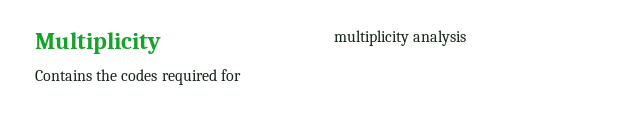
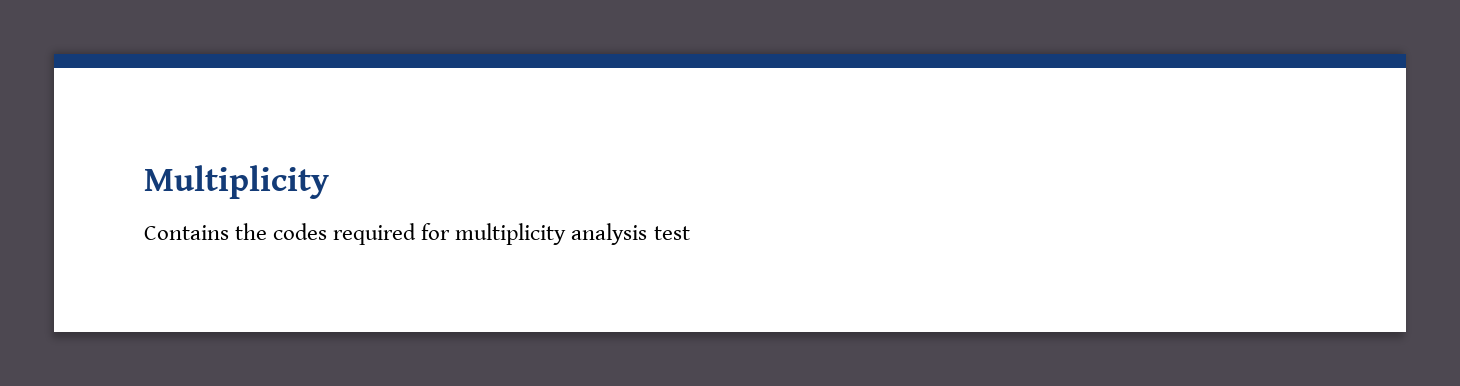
(467, 38) none -> [653,226,690,240] test

